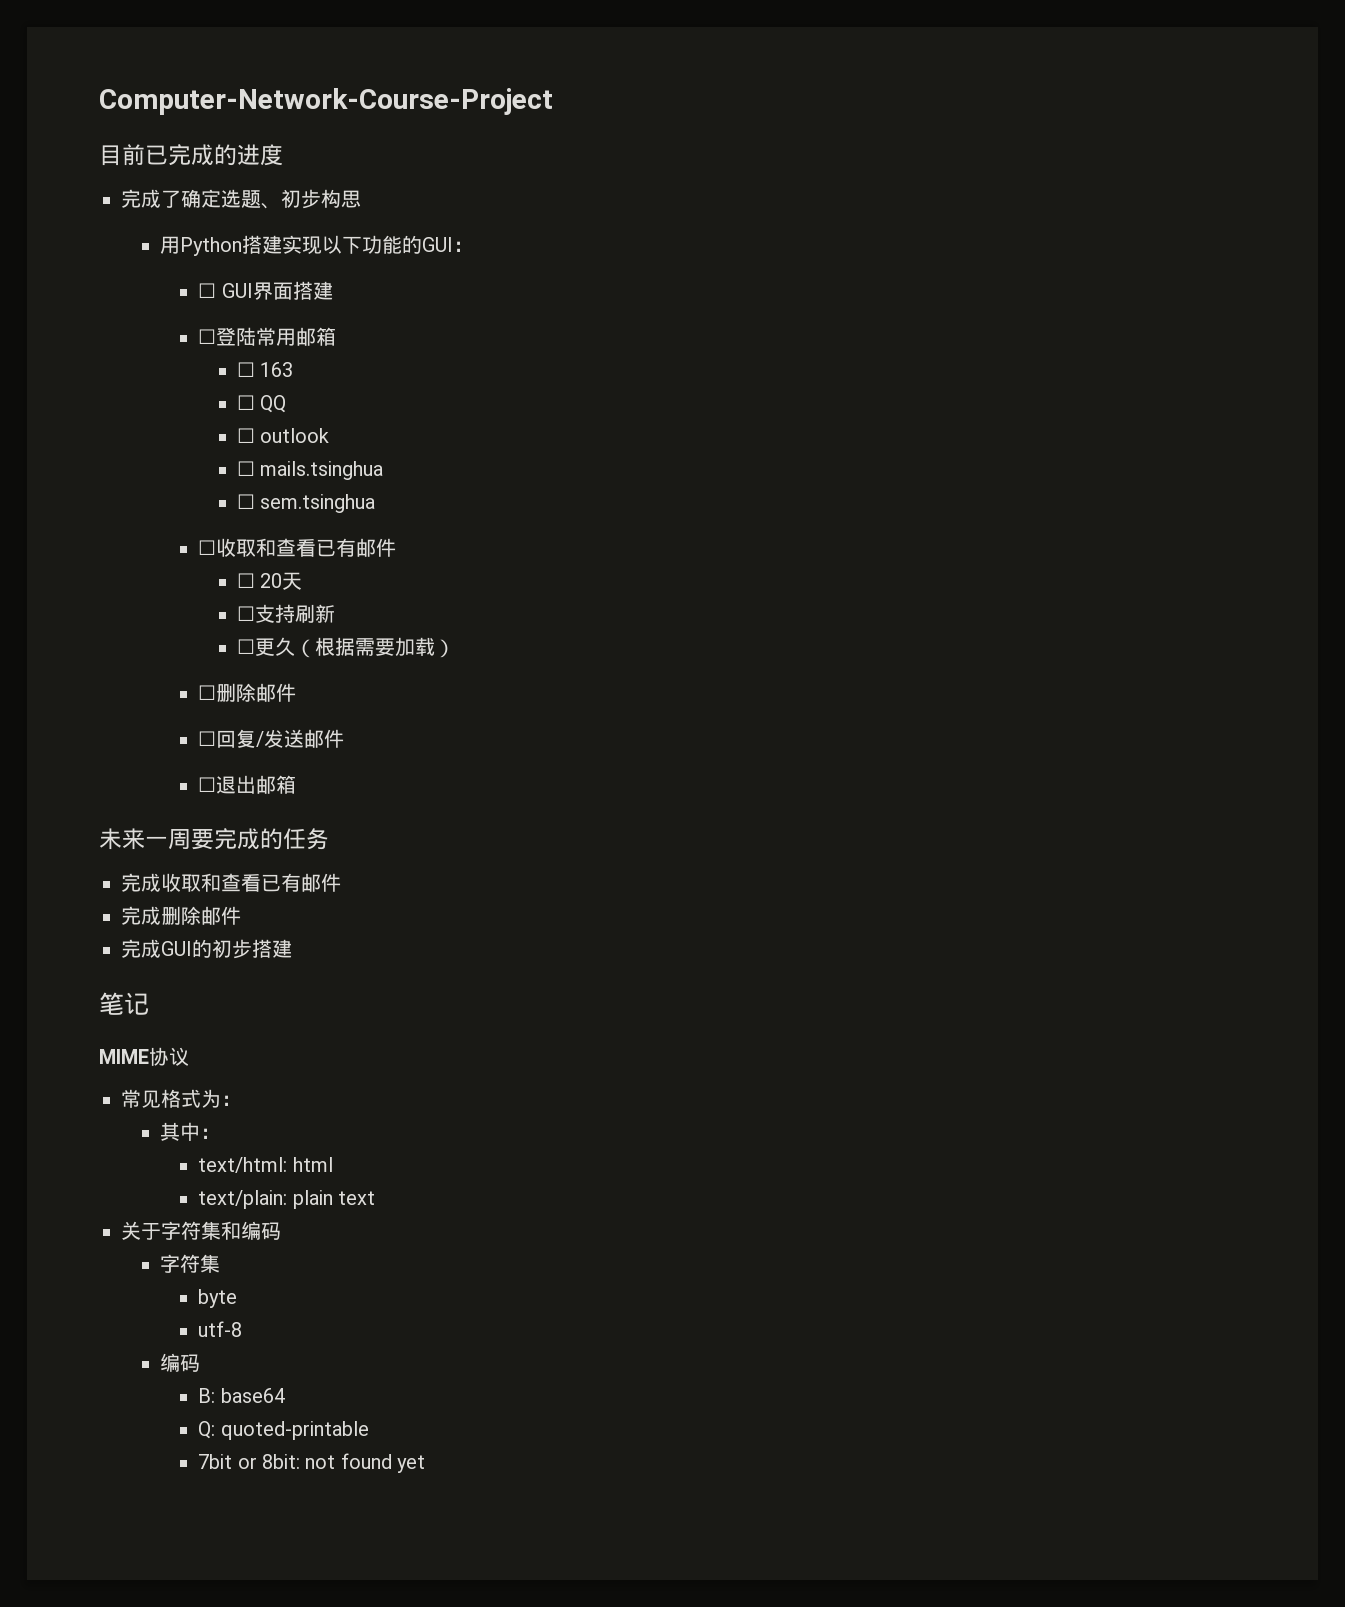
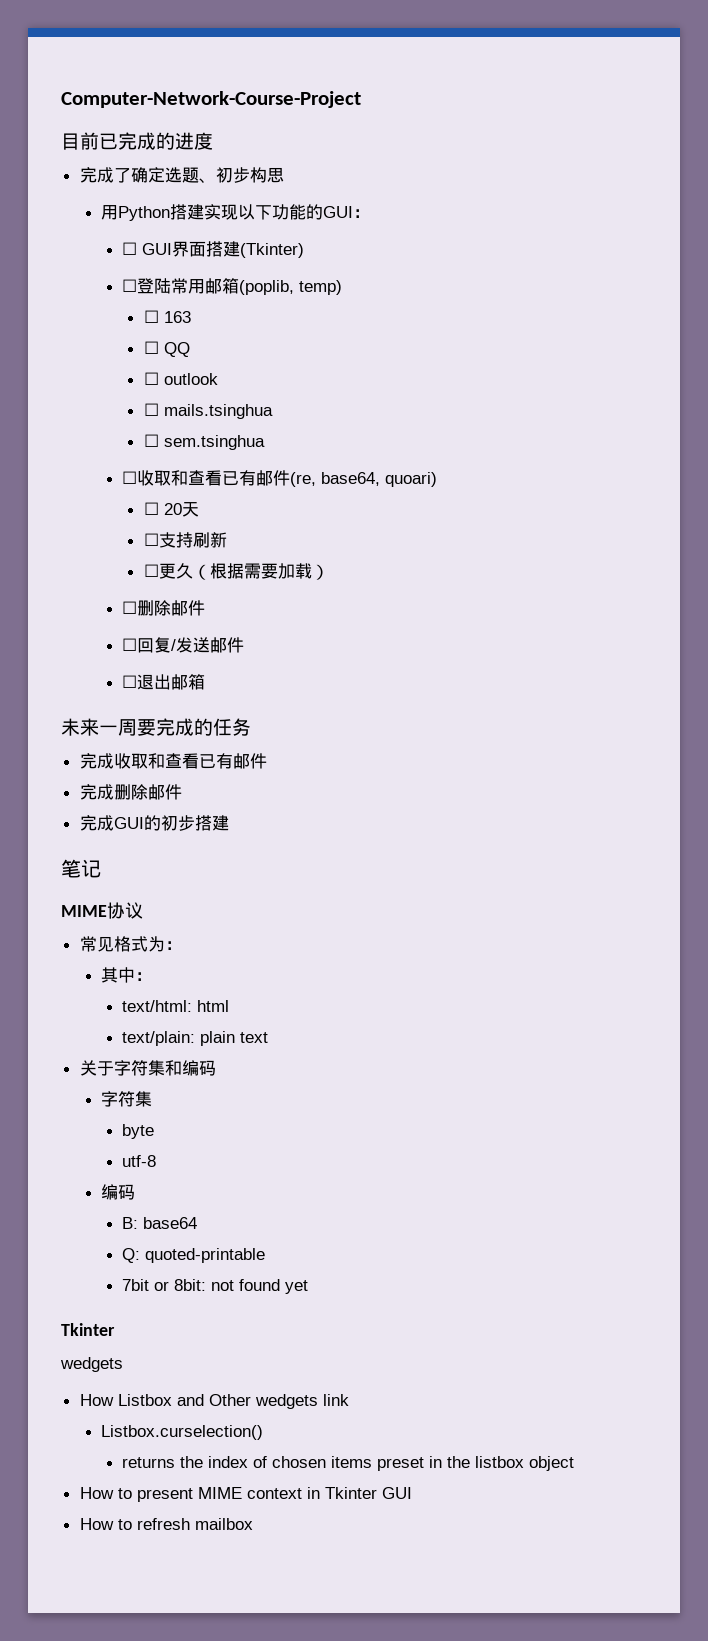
(333, 290) none -> [240,243,305,258] (Tkinter)
(337, 336) none -> [239,280,343,295] (poplib, temp)
(397, 547) none -> [290,472,438,487] (re, base64, quoari)
(426, 1464) none -> [61,1323,115,1336] [60,1357,123,1372] [79,1394,349,1409] [101,1425,264,1440] [122,1456,575,1471] [79,1487,412,1502] [79,1518,253,1530] // Tkinter // wedgets // How Listbox and Other wedgets link // Listbox.curselection() // returns the index of chosen items preset in the listbox object // How to present MIME context in Tkinter GUI // How to refresh mailbox

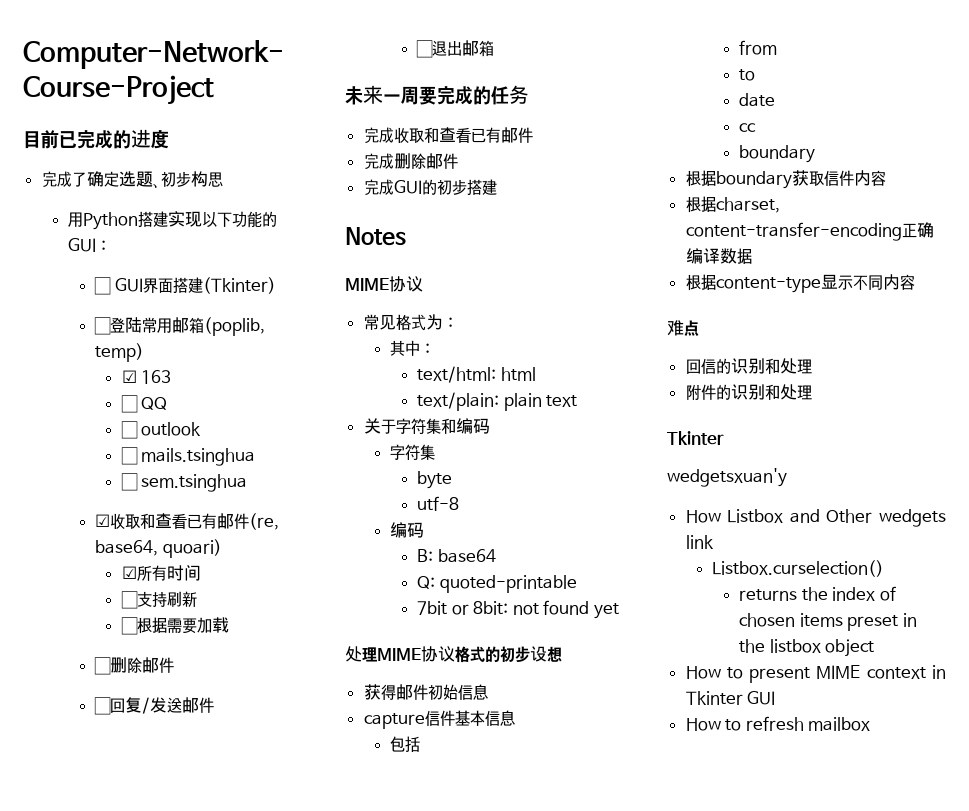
[143,310,159,323] ☐ -> [121,370,137,383] ☑
[122,471,138,484] ☐ -> [95,514,111,527] ☑
[143,502,199,517] ☐ 20天 -> [121,565,201,581] ☑所有时间
[158,563,210,580] 更久（ -> (138, 626) none
[311,564,329,580] ） -> (229, 625) none
[61,859,101,878] 笔记 -> [345,227,406,246] Notes
(309, 1287) none -> [345,646,562,663] [363,684,488,700] [363,710,515,729] [390,736,421,752] [739,40,778,55] [739,69,756,81] [739,93,776,107] [739,123,757,132] [739,145,816,163] [685,170,886,189] [685,196,780,213] [685,222,934,241] [685,248,752,264] [685,274,915,293] [667,320,699,336] [685,358,812,374] [685,384,812,400] // 处理MIME协议格式的初步设想 // 获得邮件初始信息 // capture信件基本信息 // 包括 // from // to // date // cc // boundary // 根据boundary获取信件内容 // 根据charset, content-transfer-encoding正确编译数据 // 根据content-type显示不同内容 // 难点 // 回信的识别和处理 // 附件的识别和处理
[60,1357,123,1372] wedgets -> [667,468,787,487] wedgetsxuan'y

